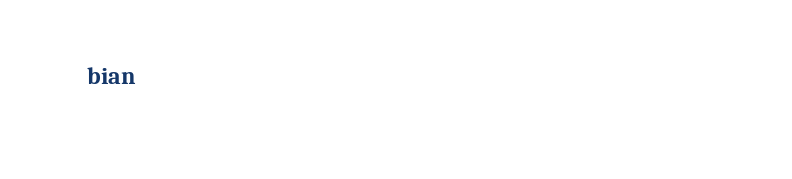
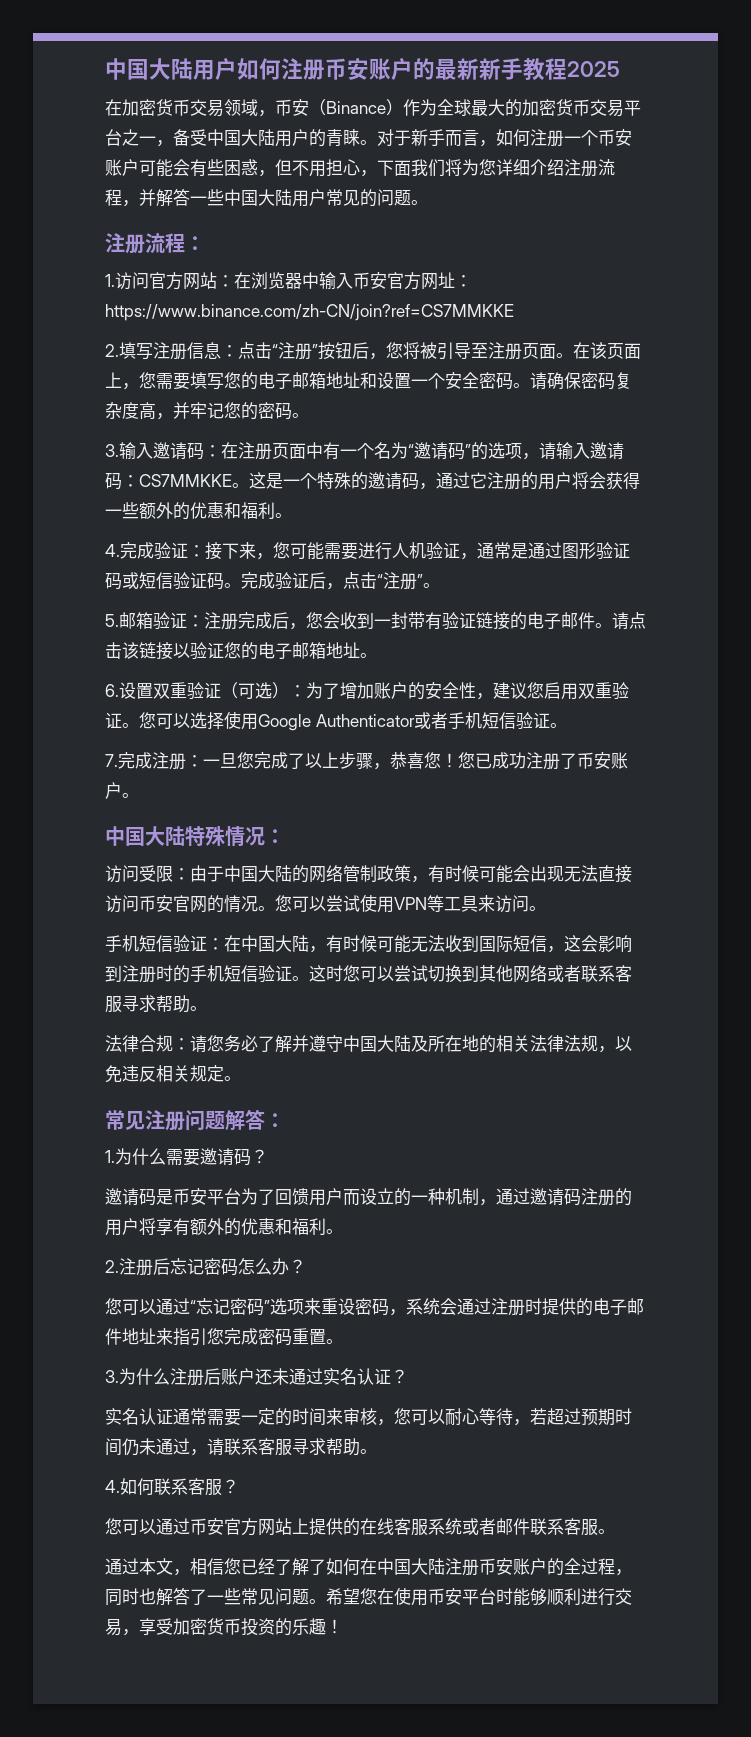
[87,67,136,84] bian -> [105,58,620,81] [105,99,641,117] [105,129,632,147] [105,159,615,177] [105,188,428,207] [105,233,205,254] [105,272,472,290] [105,304,514,321] [105,342,641,360] [105,372,632,390] [105,402,309,420] [105,442,624,460] [105,472,640,490] [105,502,292,520] [105,542,630,560] [105,572,440,590] [105,612,646,630] [105,642,377,660] [105,682,629,700] [105,711,567,731] [105,752,628,770] [105,782,139,799] [105,826,285,847] [105,865,632,883] [105,894,546,913] [105,935,632,953] [105,965,632,983] [105,995,207,1013] [105,1035,632,1053] [105,1065,241,1083] [105,1109,285,1131] [105,1148,268,1166] [105,1188,632,1206] [105,1218,343,1236] [105,1258,306,1276] [105,1298,644,1316] [105,1328,343,1346] [105,1368,408,1386] [105,1408,632,1426] [105,1438,377,1456] [105,1478,239,1496] [105,1518,615,1536] [105,1558,632,1576] [105,1587,632,1606] [105,1618,343,1636] 中国大陆用户如何注册币安账户的最新新手教程2025 // 在加密货币交易领域，币安（Binance）作为全球最大的加密货币交易平台之一，备受中国大陆用户的青睐。对于新手而言，如何注册一个币安账户可能会有些困惑，但不用担心，下面我们将为您详细介绍注册流程，并解答一些中国大陆用户常见的问题。 // 注册流程： // 1.访问官方网站：在浏览器中输入币安官方网址：https://www.binance.com/zh-CN/join?ref=CS7MMKKE // 2.填写注册信息：点击“注册”按钮后，您将被引导至注册页面。在该页面上，您需要填写您的电子邮箱地址和设置一个安全密码。请确保密码复杂度高，并牢记您的密码。 // 3.输入邀请码：在注册页面中有一个名为“邀请码”的选项，请输入邀请码：CS7MMKKE。这是一个特殊的邀请码，通过它注册的用户将会获得一些额外的优惠和福利。 // 4.完成验证：接下来，您可能需要进行人机验证，通常是通过图形验证码或短信验证码。完成验证后，点击“注册”。 // 5.邮箱验证：注册完成后，您会收到一封带有验证链接的电子邮件。请点击该链接以验证您的电子邮箱地址。 // 6.设置双重验证（可选）：为了增加账户的安全性，建议您启用双重验证。您可以选择使用Google Authenticator或者手机短信验证。 // 7.完成注册：一旦您完成了以上步骤，恭喜您！您已成功注册了币安账户。 // 中国大陆特殊情况： // 访问受限：由于中国大陆的网络管制政策，有时候可能会出现无法直接访问币安官网的情况。您可以尝试使用VPN等工具来访问。 // 手机短信验证：在中国大陆，有时候可能无法收到国际短信，这会影响到注册时的手机短信验证。这时您可以尝试切换到其他网络或者联系客服寻求帮助。 // 法律合规：请您务必了解并遵守中国大陆及所在地的相关法律法规，以免违反相关规定。 // 常见注册问题解答： // 1.为什么需要邀请码？ // 邀请码是币安平台为了回馈用户而设立的一种机制，通过邀请码注册的用户将享有额外的优惠和福利。 // 2.注册后忘记密码怎么办？ // 您可以通过“忘记密码”选项来重设密码，系统会通过注册时提供的电子邮件地址来指引您完成密码重置。 // 3.为什么注册后账户还未通过实名认证？ // 实名认证通常需要一定的时间来审核，您可以耐心等待，若超过预期时间仍未通过，请联系客服寻求帮助。 // 4.如何联系客服？ // 您可以通过币安官方网站上提供的在线客服系统或者邮件联系客服。 // 通过本文，相信您已经了解了如何在中国大陆注册币安账户的全过程，同时也解答了一些常见问题。希望您在使用币安平台时能够顺利进行交易，享受加密货币投资的乐趣！

